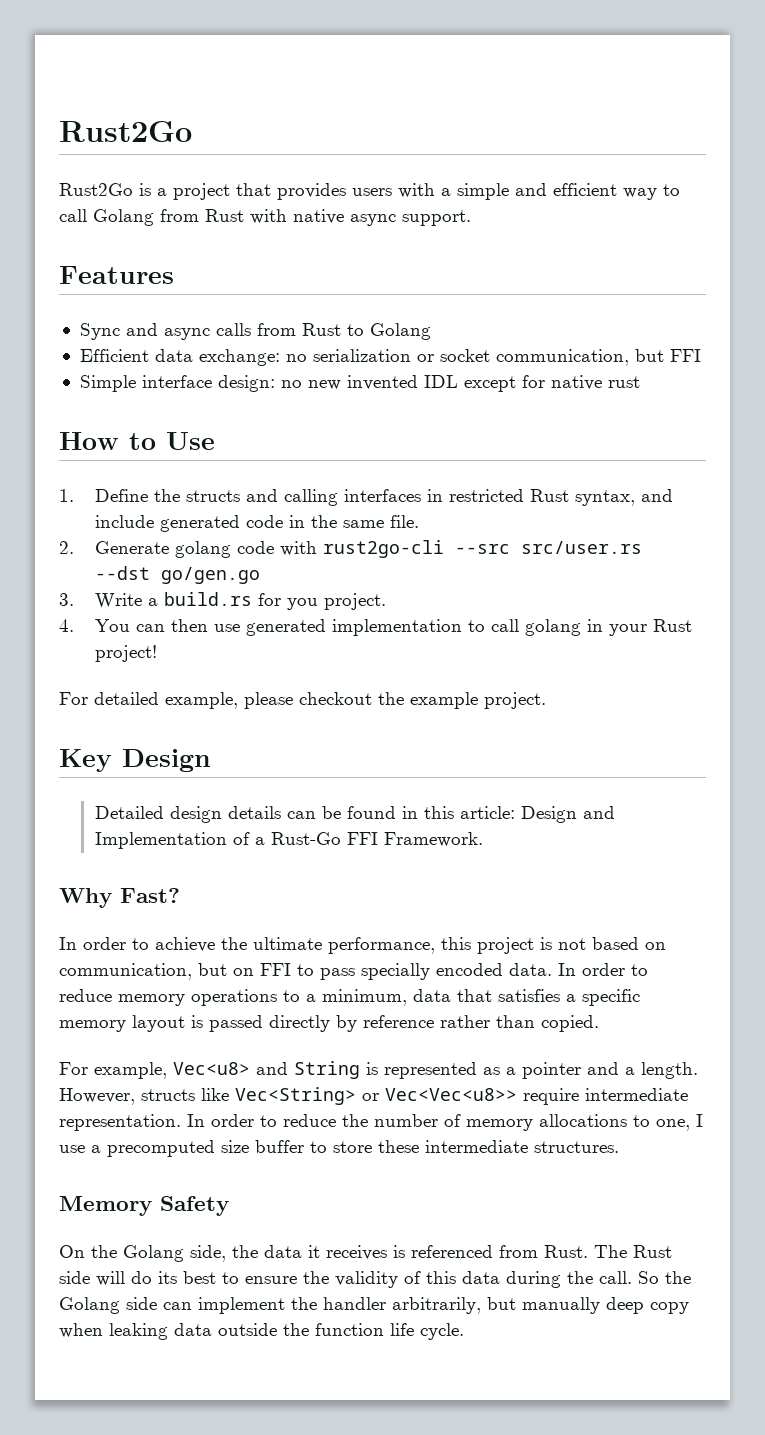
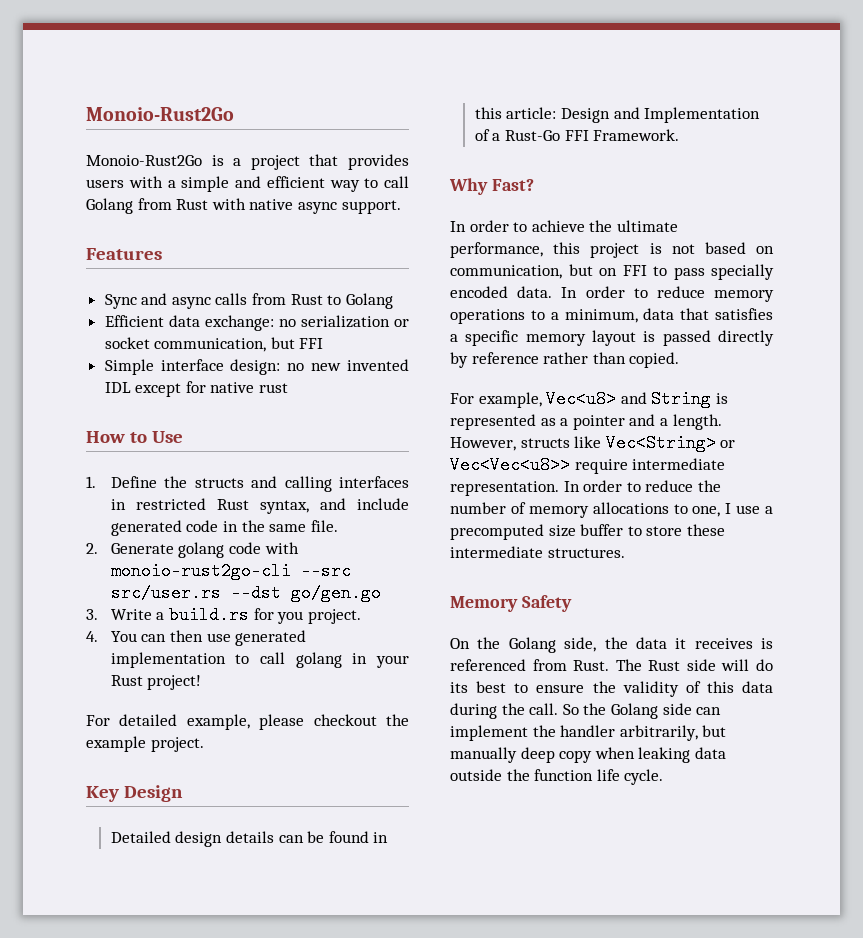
[59,121,192,142] [59,183,133,196] Rust2Go // Rust2Go -> [86,107,234,121] [86,155,202,166] Monoio-Rust2Go // Monoio-Rust2Go
[322,540,444,558] rust2go-cli -> [110,562,291,580] monoio-rust2go-cli

